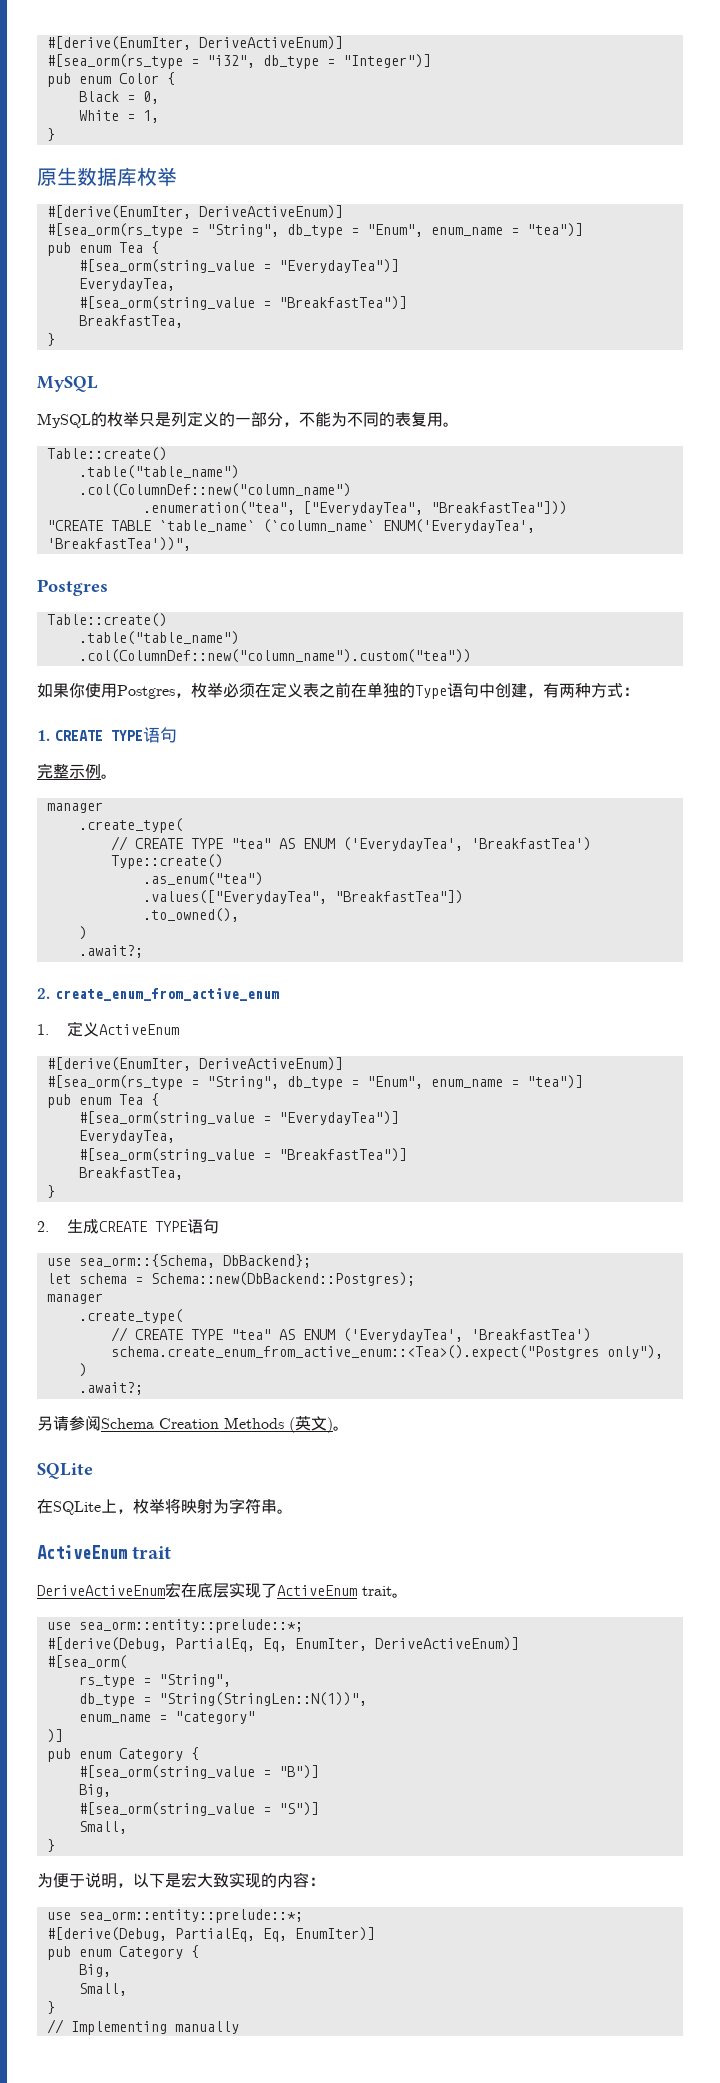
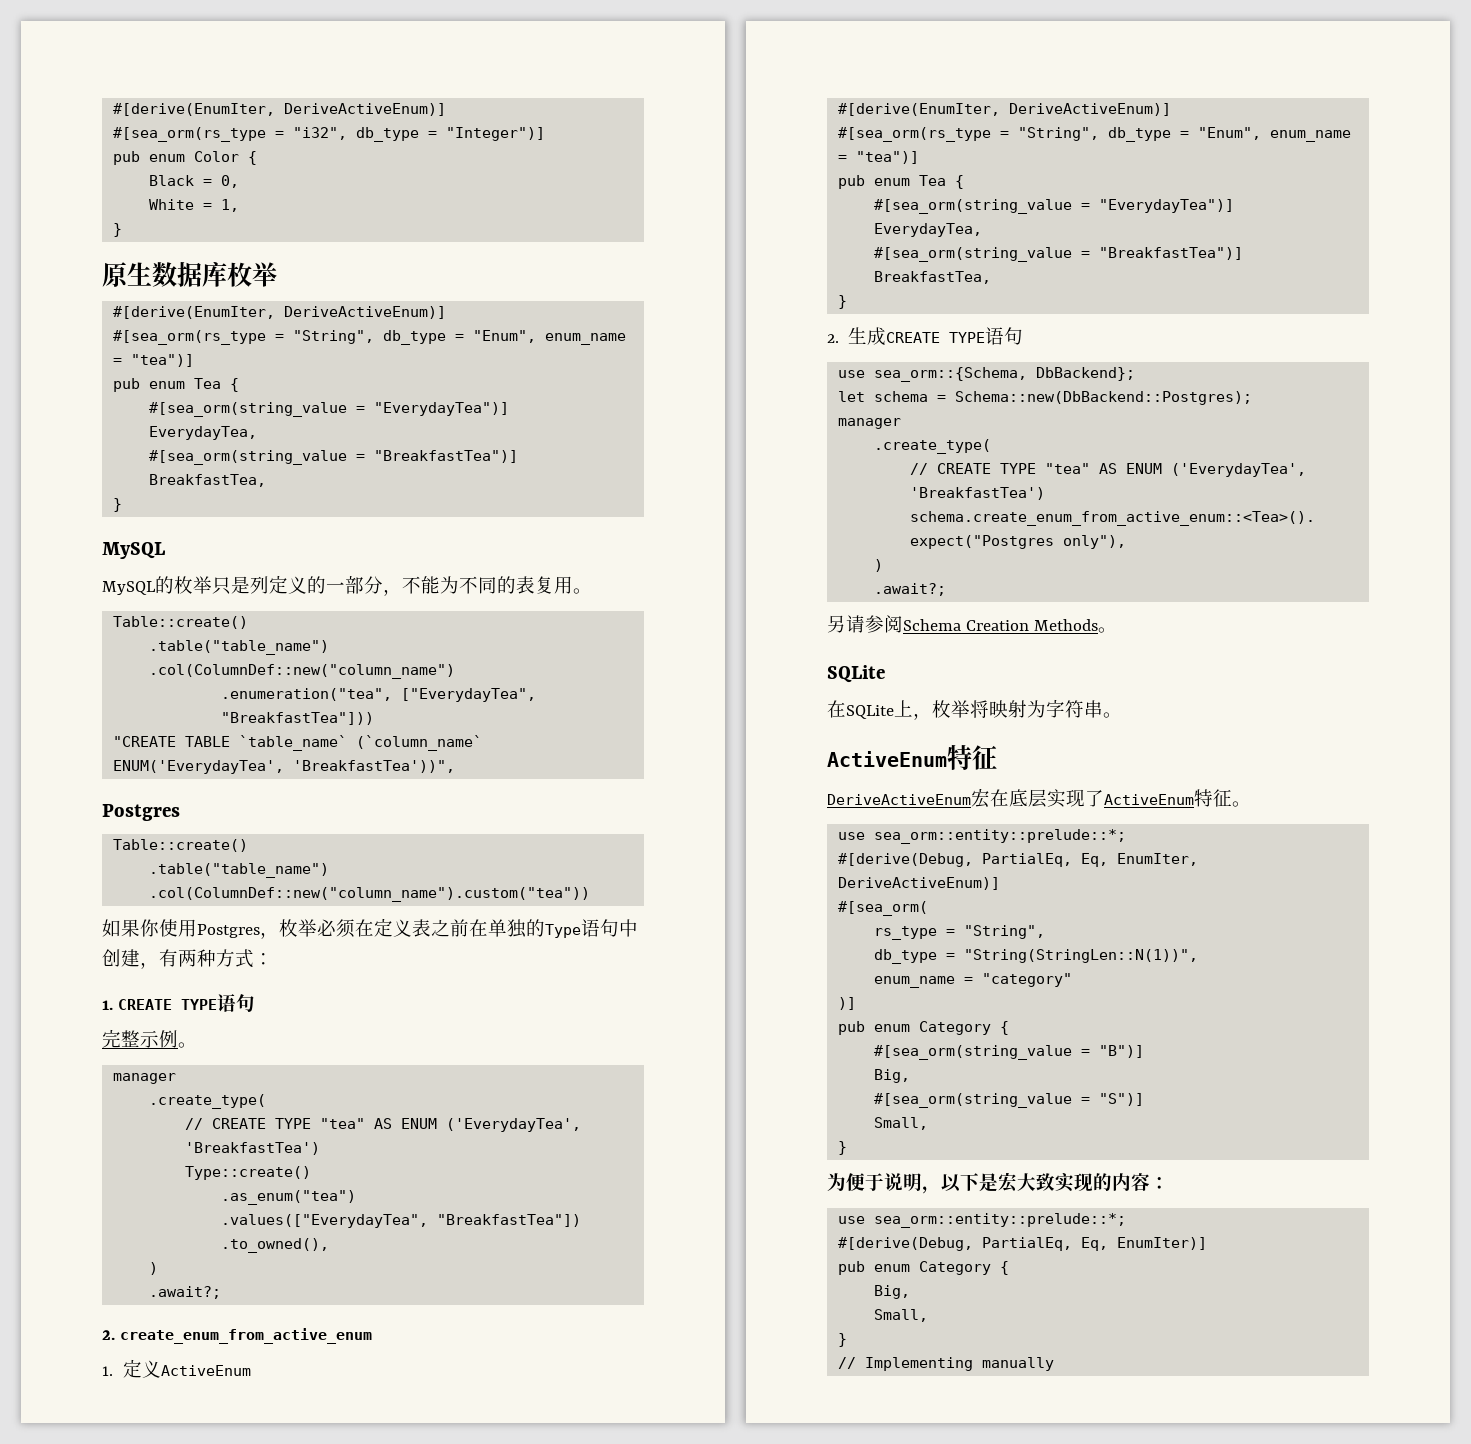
[289,1416,333,1433] (英文) -> (1098, 625) none
[132,1546,172,1559] trait -> [947,745,997,770] 特征
[362,1586,392,1596] trait -> [1194,789,1232,807] 特征

